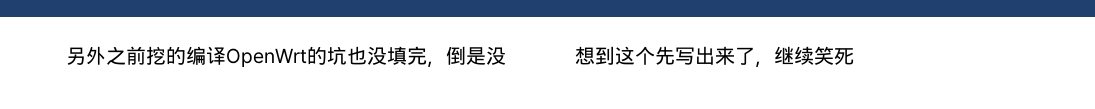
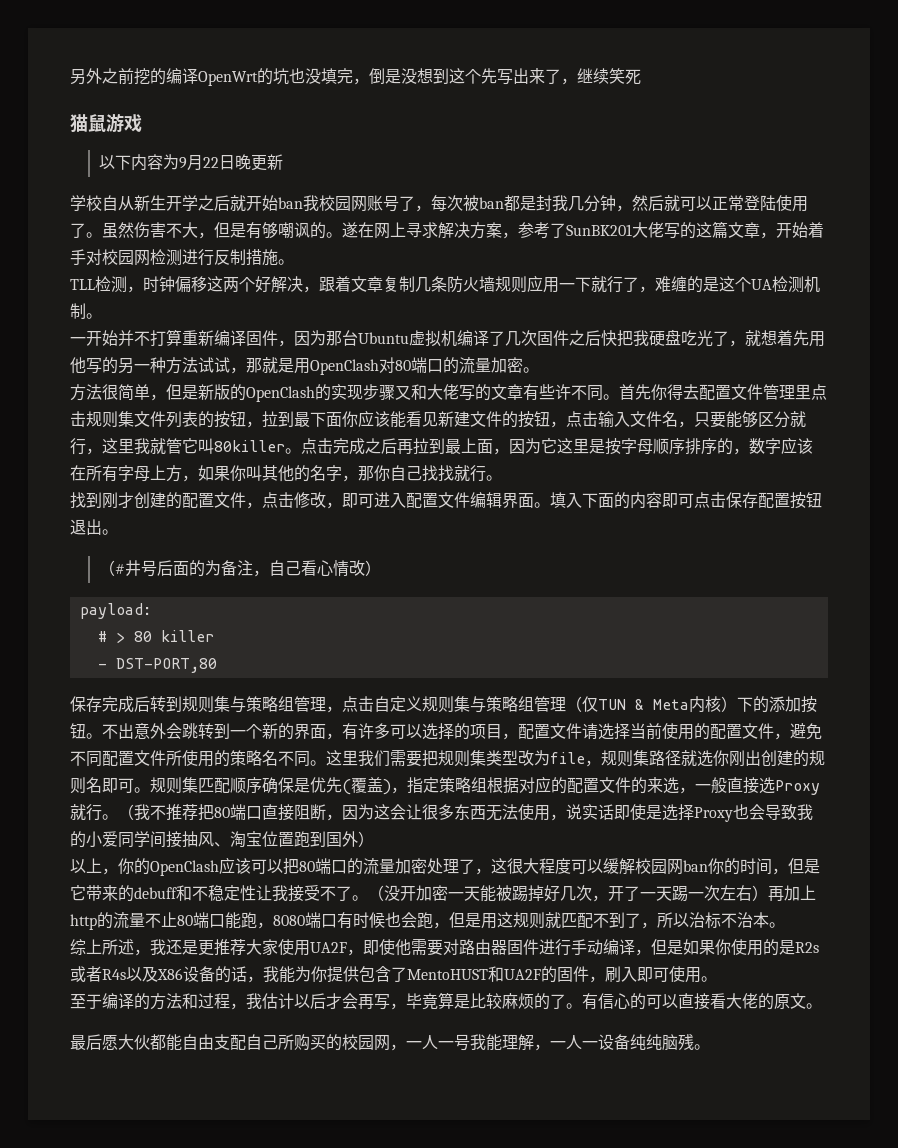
(854, 56) none -> [70,114,142,133] [99,154,284,171] [70,195,808,212] [70,221,824,239] [70,249,294,266] [70,275,820,293] [70,303,102,319] [70,329,825,347] [70,357,539,375] [70,384,827,402] [70,410,806,428] [70,437,813,455] [70,465,502,482] [70,492,822,509] [70,519,118,535] [99,560,382,577] [79,603,151,619] [97,630,214,643] [97,658,217,673] [70,696,817,713] [70,723,822,740] [70,750,825,767] [70,776,820,795] [70,804,813,822] [70,831,374,848] [70,857,820,876] [70,885,816,902] [70,912,785,930] [70,939,819,956] [70,966,717,983] [70,992,822,1010] [70,1034,710,1051] // 猫鼠游戏 // 以下内容为9月22日晚更新 // 学校自从新生开学之后就开始ban我校园网账号了，每次被ban都是封我几分钟，然后就可以正常登陆使用了。虽然伤害不大，但是有够嘲讽的。遂在网上寻求解决方案，参考了SunBK201大佬写的这篇文章，开始着手对校园网检测进行反制措施。 // TLL检测，时钟偏移这两个好解决，跟着文章复制几条防火墙规则应用一下就行了，难缠的是这个UA检测机制。 // 一开始并不打算重新编译固件，因为那台Ubuntu虚拟机编译了几次固件之后快把我硬盘吃光了，就想着先用他写的另一种方法试试，那就是用OpenClash对80端口的流量加密。 // 方法很简单，但是新版的OpenClash的实现步骤又和大佬写的文章有些许不同。首先你得去配置文件管理里点击规则集文件列表的按钮，拉到最下面你应该能看见新建文件的按钮，点击输入文件名，只要能够区分就行，这里我就管它叫80killer。点击完成之后再拉到最上面，因为它这里是按字母顺序排序的，数字应该在所有字母上方，如果你叫其他的名字，那你自己找找就行。 // 找到刚才创建的配置文件，点击修改，即可进入配置文件编辑界面。填入下面的内容即可点击保存配置按钮退出。 // （#井号后面的为备注，自己看心情改） // payload: // # > 80 killer // - DST-PORT,80 // 保存完成后转到规则集与策略组管理，点击自定义规则集与策略组管理（仅TUN & Meta内核）下的添加按钮。不出意外会跳转到一个新的界面，有许多可以选择的项目，配置文件请选择当前使用的配置文件，避免不同配置文件所使用的策略名不同。这里我们需要把规则集类型改为file，规则集路径就选你刚出创建的规则名即可。规则集匹配顺序确保是优先(覆盖)，指定策略组根据对应的配置文件的来选，一般直接选Proxy就行。（我不推荐把80端口直接阻断，因为这会让很多东西无法使用，说实话即使是选择Proxy也会导致我的小爱同学间接抽风、淘宝位置跑到国外） // 以上，你的OpenClash应该可以把80端口的流量加密处理了，这很大程度可以缓解校园网ban你的时间，但是它带来的debuff和不稳定性让我接受不了。（没开加密一天能被踢掉好几次，开了一天踢一次左右）再加上http的流量不止80端口能跑，8080端口有时候也会跑，但是用这规则就匹配不到了，所以治标不治本。 // 综上所述，我还是更推荐大家使用UA2F，即使他需要对路由器固件进行手动编译，但是如果你使用的是R2s或者R4s以及X86设备的话，我能为你提供包含了MentoHUST和UA2F的固件，刷入即可使用。 // 至于编译的方法和过程，我估计以后才会再写，毕竟算是比较麻烦的了。有信心的可以直接看大佬的原文。 // 最后愿大伙都能自由支配自己所购买的校园网，一人一号我能理解，一人一设备纯纯脑残。

